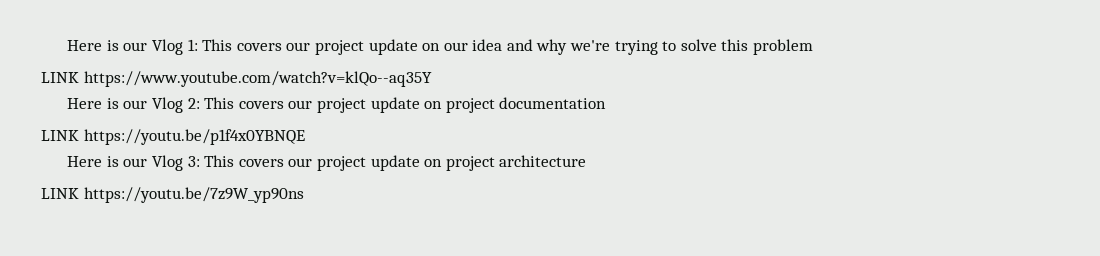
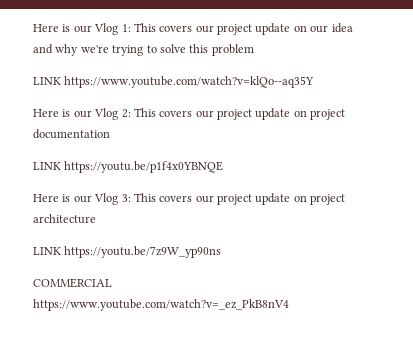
(304, 195) none -> [33,278,112,288] [33,299,289,311] // COMMERCIAL https://www.youtube.com/watch?v=_ez_PkB8nV4

